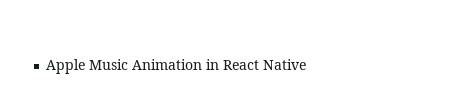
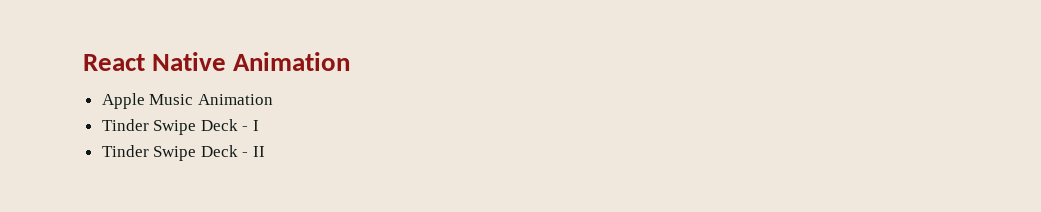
(46, 66) none -> [83,52,351,71] React Native Animation //
[206,59,307,70] in React Native -> [101,119,260,135] [101,145,266,161] // Tinder Swipe Deck - I // Tinder Swipe Deck - II

